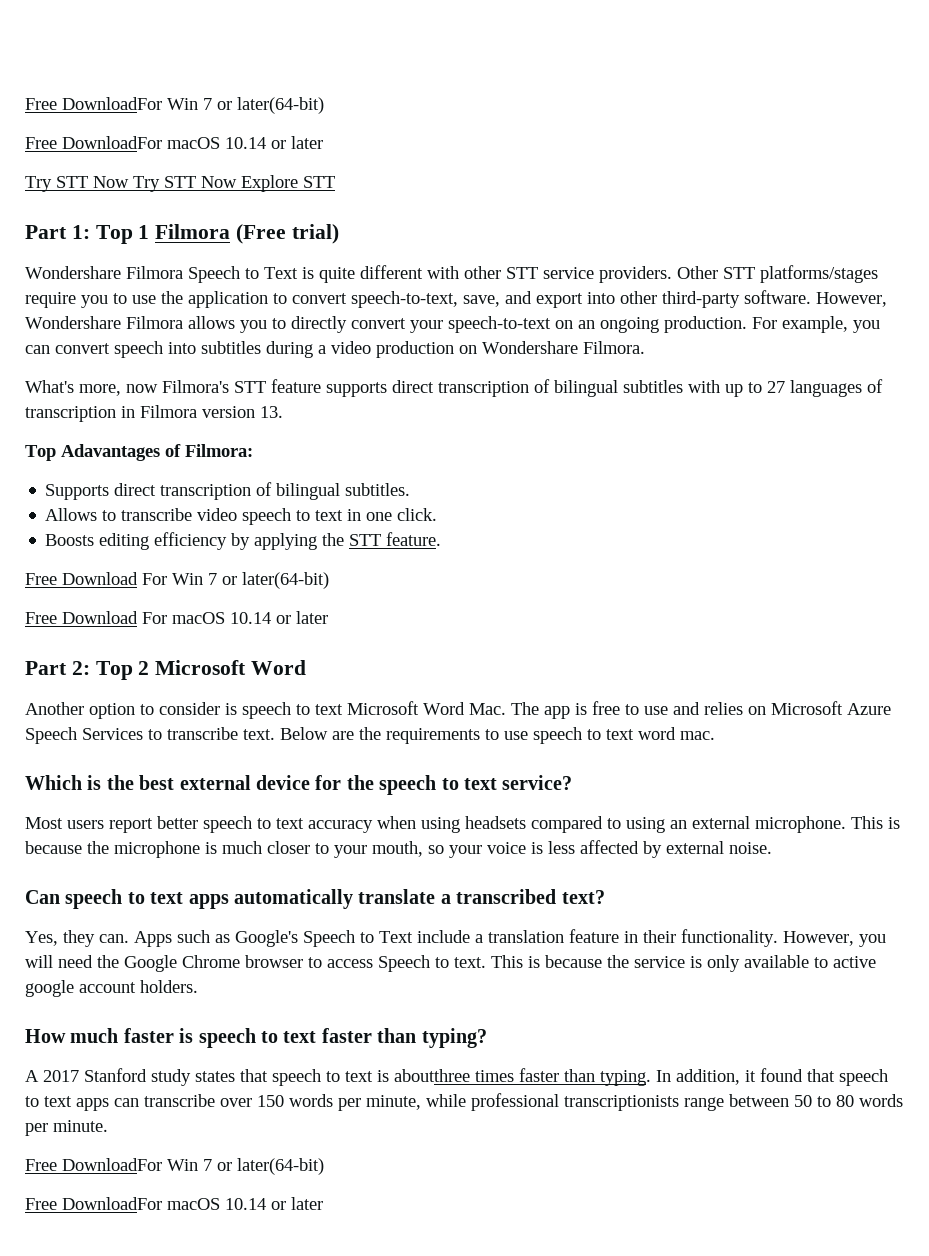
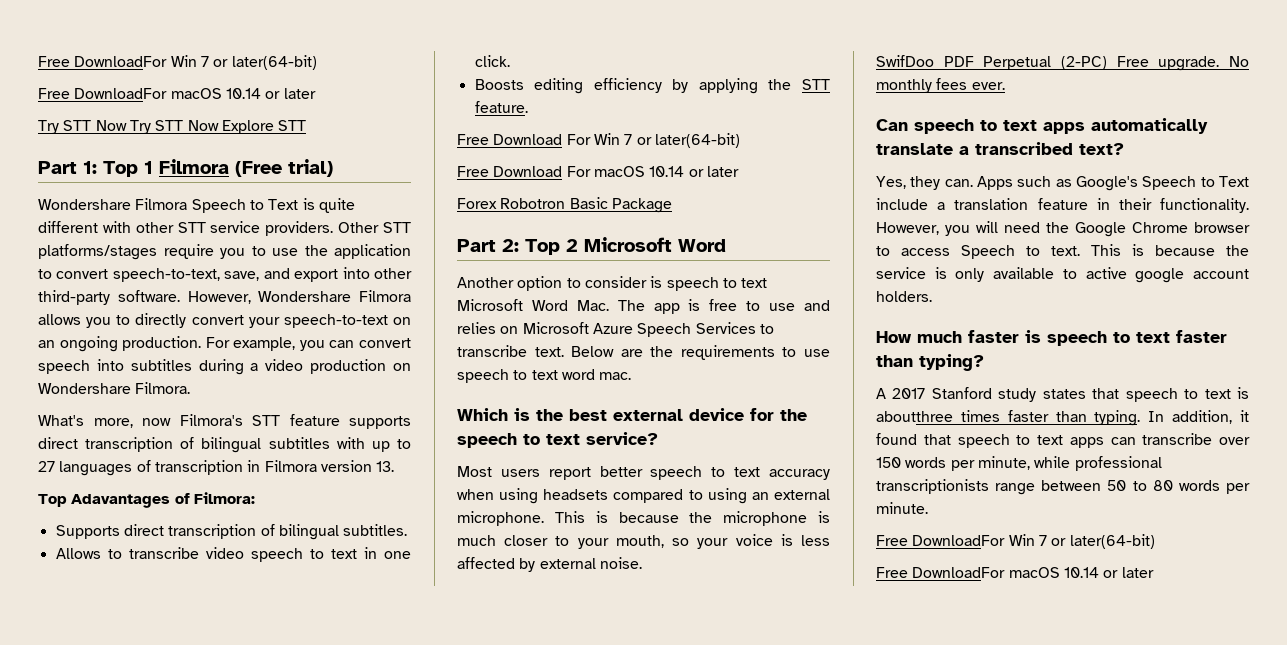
(328, 617) none -> [457,197,672,213] // Forex Robotron Basic Package
(772, 848) none -> [876,55,1249,71] [876,78,1005,93] // SwifDoo PDF Perpetual (2-PC) Free upgrade. No monthly fees ever.

